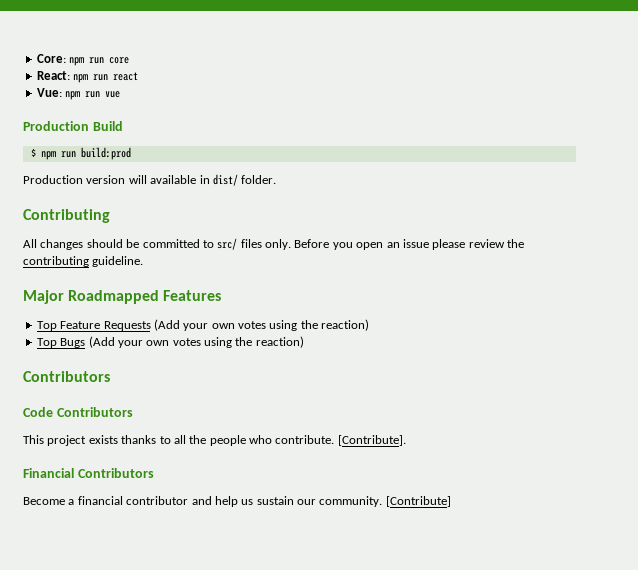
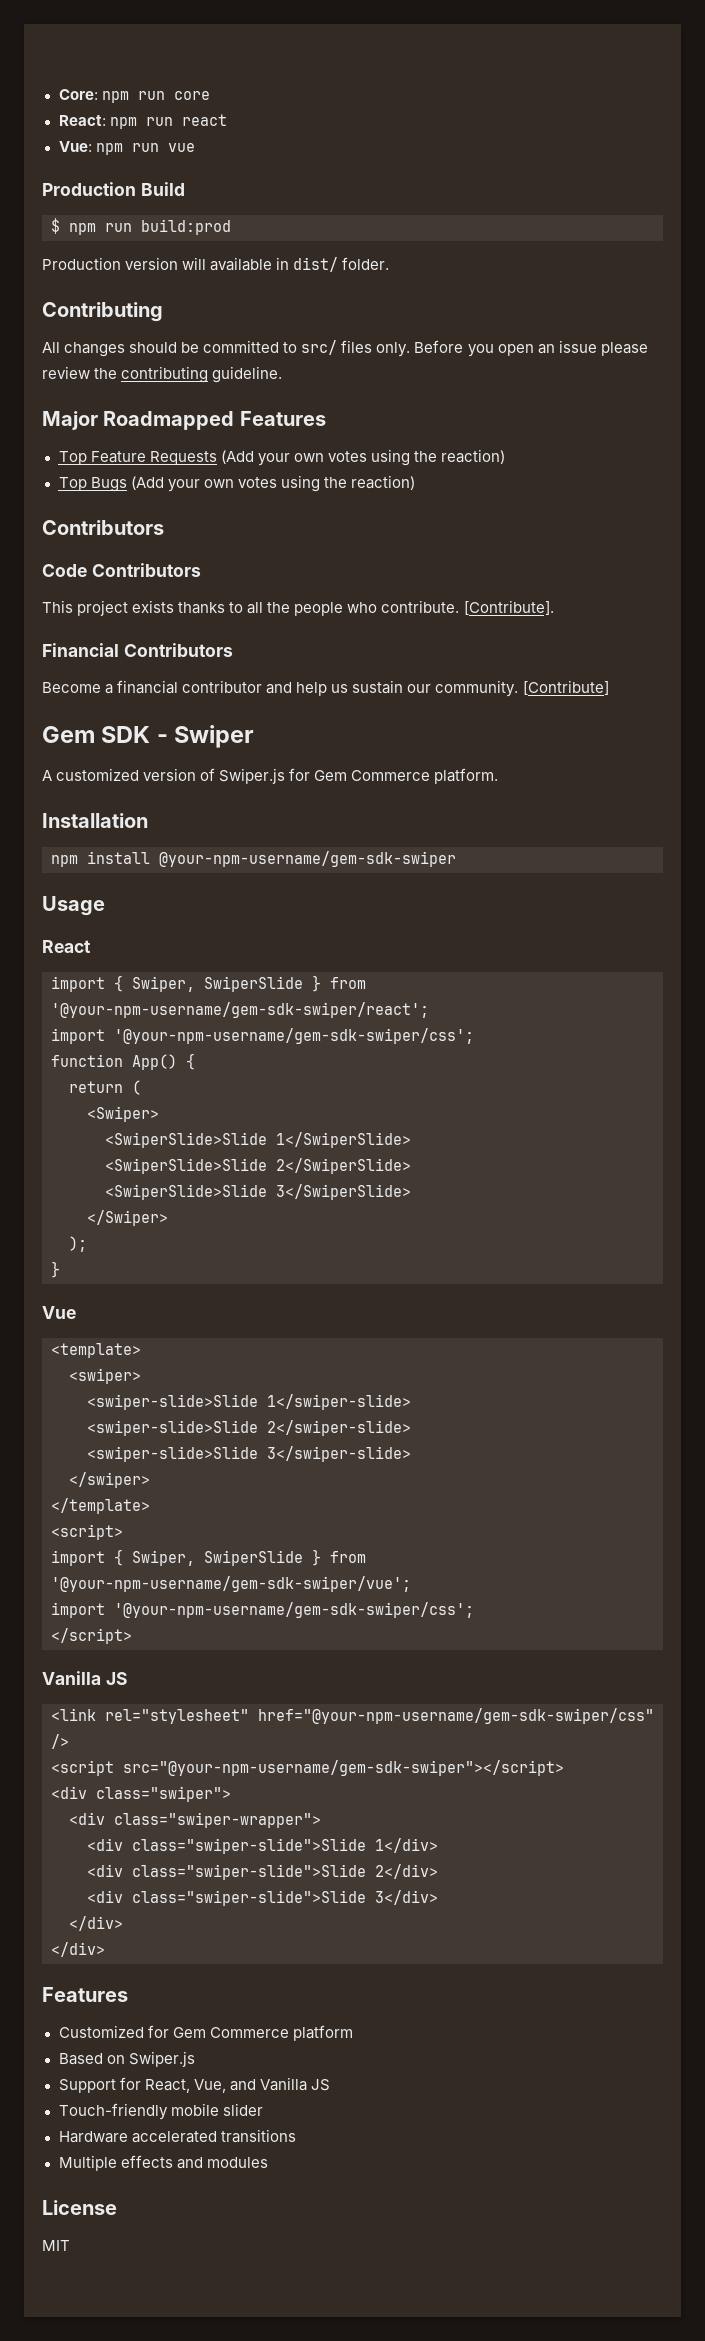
(451, 501) none -> [42,725,255,748] [42,768,499,784] [42,813,148,828] [51,851,456,867] [42,896,105,916] [42,940,91,953] [51,975,366,992] [51,1002,429,1018] [51,1028,474,1044] [51,1053,195,1070] [69,1080,141,1095] [87,1106,159,1122] [105,1132,411,1148] [105,1158,411,1174] [105,1184,411,1200] [87,1210,168,1226] [69,1236,87,1252] [51,1261,60,1278] [42,1306,76,1319] [51,1343,141,1358] [69,1368,141,1384] [87,1394,411,1410] [87,1420,411,1436] [87,1446,411,1462] [69,1472,150,1488] [51,1498,150,1514] [51,1524,123,1540] [51,1549,366,1566] [51,1576,411,1592] [51,1602,474,1618] [51,1628,132,1644] [42,1671,127,1685] [51,1708,654,1724] [51,1734,69,1749] [51,1760,564,1776] [51,1786,231,1802] [69,1812,321,1828] [87,1838,438,1854] [87,1864,438,1880] [87,1890,438,1906] [69,1916,123,1931] [51,1942,105,1957] [42,1987,128,2002] [58,2025,353,2041] [58,2051,195,2067] [58,2077,330,2093] [58,2103,263,2120] [58,2129,296,2143] [58,2155,268,2171] [42,2200,117,2215] [42,2240,70,2251] // Gem SDK - Swiper // A customized version of Swiper.js for Gem Commerce platform. // Installation // npm install @your-npm-username/gem-sdk-swiper // Usage // React // import { Swiper, SwiperSlide } from '@your-npm-username/gem-sdk-swiper/react'; // import '@your-npm-username/gem-sdk-swiper/css'; // function App() { // return ( // <Swiper> // <SwiperSlide>Slide 1</SwiperSlide> // <SwiperSlide>Slide 2</SwiperSlide> // <SwiperSlide>Slide 3</SwiperSlide> // </Swiper> // ); // } // Vue // <template> // <swiper> // <swiper-slide>Slide 1</swiper-slide> // <swiper-slide>Slide 2</swiper-slide> // <swiper-slide>Slide 3</swiper-slide> // </swiper> // </template> // <script> // import { Swiper, SwiperSlide } from '@your-npm-username/gem-sdk-swiper/vue'; // import '@your-npm-username/gem-sdk-swiper/css'; // </script> // Vanilla JS // <link rel="stylesheet" href="@your-npm-username/gem-sdk-swiper/css" /> // <script src="@your-npm-username/gem-sdk-swiper"></script> // <div class="swiper"> // <div class="swiper-wrapper"> // <div class="swiper-slide">Slide 1</div> // <div class="swiper-slide">Slide 2</div> // <div class="swiper-slide">Slide 3</div> // </div> // </div> // Features // Customized for Gem Commerce platform // Based on Swiper.js // Support for React, Vue, and Vanilla JS // Touch-friendly mobile slider // Hardware accelerated transitions // Multiple effects and modules // License // MIT

